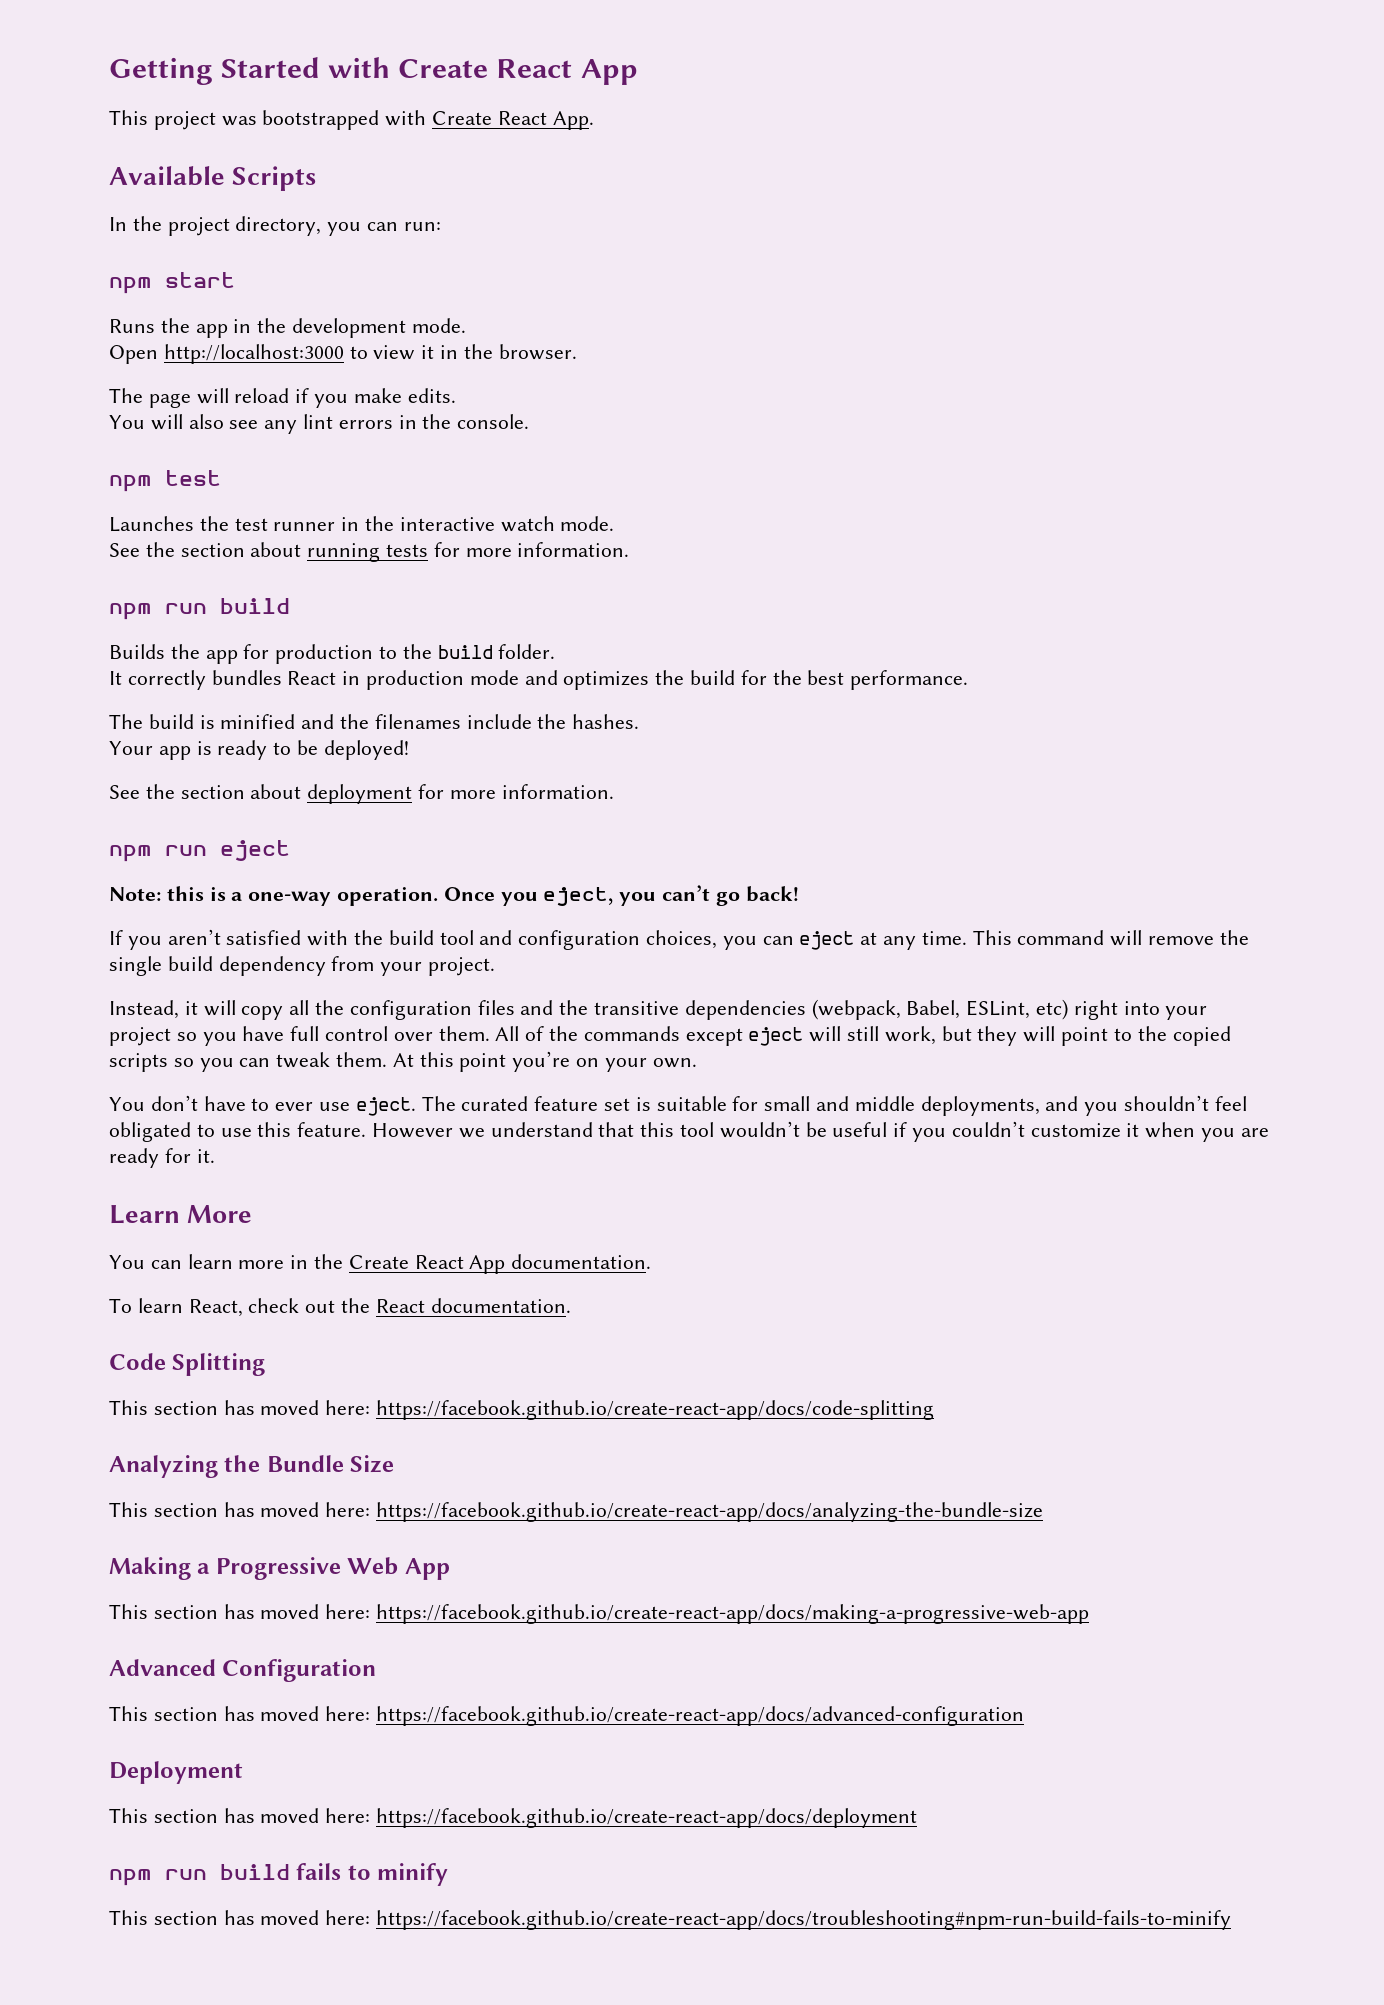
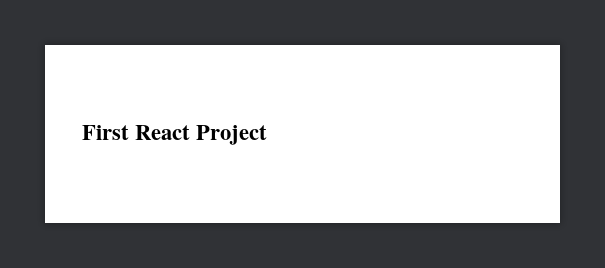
[109,57,638,85] [109,110,594,130] [109,166,317,191] [109,216,441,236] [109,272,235,294] [109,318,466,338] [109,344,577,364] [109,388,456,408] [109,414,530,434] [109,470,221,492] [109,516,615,532] [109,542,630,562] [109,598,290,620] [109,644,556,664] [109,670,969,690] [109,714,640,729] [109,740,409,760] [109,784,614,804] [109,840,290,862] [109,885,799,906] [109,929,1249,950] [109,956,496,976] [109,999,1208,1020] [109,1026,1231,1046] [109,1051,697,1072] [109,1095,1247,1116] [109,1121,1269,1142] [109,1148,215,1168] [109,1205,253,1224] [109,1254,652,1274] [109,1298,571,1317] [109,1353,266,1376] [109,1400,935,1420] [109,1455,395,1478] [109,1502,1044,1522] [109,1557,450,1580] [109,1604,1090,1624] [109,1659,377,1682] [109,1706,1025,1726] [109,1761,243,1784] [109,1808,918,1828] [109,1863,449,1886] [109,1910,1232,1930] Getting Started with Create React App // This project was bootstrapped with Create React App. // Available Scripts // In the project directory, you can run: // npm start // Runs the app in the development mode. // Open http://localhost:3000 to view it in the browser. // The page will reload if you make edits. // You will also see any lint errors in the console. // npm test // Launches the test runner in the interactive watch mode. // See the section about running tests for more information. // npm run build // Builds the app for production to the build folder. // It correctly bundles React in production mode and optimizes the build for the best performance. // The build is minified and the filenames include the hashes. // Your app is ready to be deployed! // See the section about deployment for more information. // npm run eject // Note: this is a one-way operation. Once you eject, you can’t go back! // If you aren’t satisfied with the build tool and configuration choices, you can eject at any time. This command will remove the single build dependency from your project. // Instead, it will copy all the configuration files and the transitive dependencies (webpack, Babel, ESLint, etc) right into your project so you have full control over them. All of the commands except eject will still work, but they will point to the copied scripts so you can tweak them. At this point you’re on your own. // You don’t have to ever use eject. The curated feature set is suitable for small and middle deployments, and you shouldn’t feel obligated to use this feature. However we understand that this tool wouldn’t be useful if you couldn’t customize it when you are ready for it. // Learn More // You can learn more in the Create React App documentation. // To learn React, check out the React documentation. // Code Splitting // This section has moved here: https://facebook.github.io/create-react-app/docs/code-splitting // Analyzing the Bundle Size // This section has moved here: https://facebook.github.io/create-react-app/docs/analyzing-the-bundle-size // Making a Progressive Web App // This section has moved here: https://facebook.github.io/create-react-app/docs/making-a-progressive-web-app // Advanced Configuration // This section has moved here: https://facebook.github.io/create-react-app/docs/advanced-configuration // Deployment // This section has moved here: https://facebook.github.io/create-react-app/docs/deployment // npm run build fails to minify // This section has moved here: https://facebook.github.io/create-react-app/docs/troubleshooting#npm-run-build-fails-to-minify -> [82,125,268,145] First React Project

